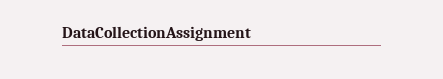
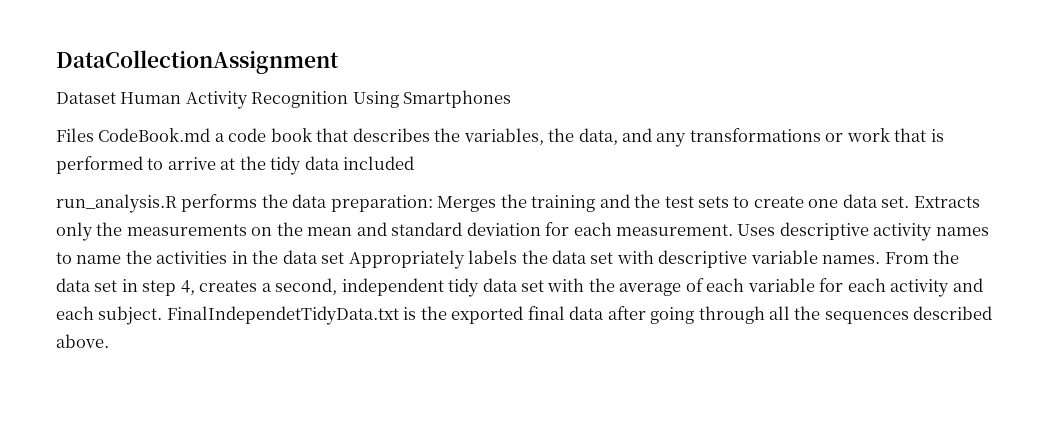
(251, 33) none -> [56,90,512,109] [56,128,944,147] [56,156,415,175] [56,194,980,213] [56,222,989,241] [56,250,960,269] [56,278,983,297] [56,306,993,325] [56,334,109,348] // Dataset Human Activity Recognition Using Smartphones // Files CodeBook.md a code book that describes the variables, the data, and any transformations or work that is performed to arrive at the tidy data included // run_analysis.R performs the data preparation: Merges the training and the test sets to create one data set. Extracts only the measurements on the mean and standard deviation for each measurement. Uses descriptive activity names to name the activities in the data set Appropriately labels the data set with descriptive variable names. From the data set in step 4, creates a second, independent tidy data set with the average of each variable for each activity and each subject. FinalIndependetTidyData.txt is the exported final data after going through all the sequences described above.

